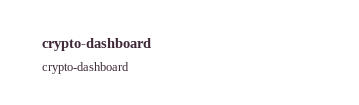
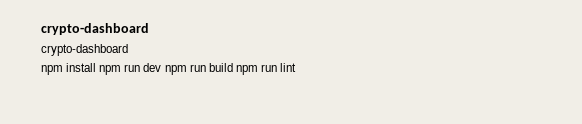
(129, 68) none -> [41,63,297,75] // npm install npm run dev npm run build npm run lint

